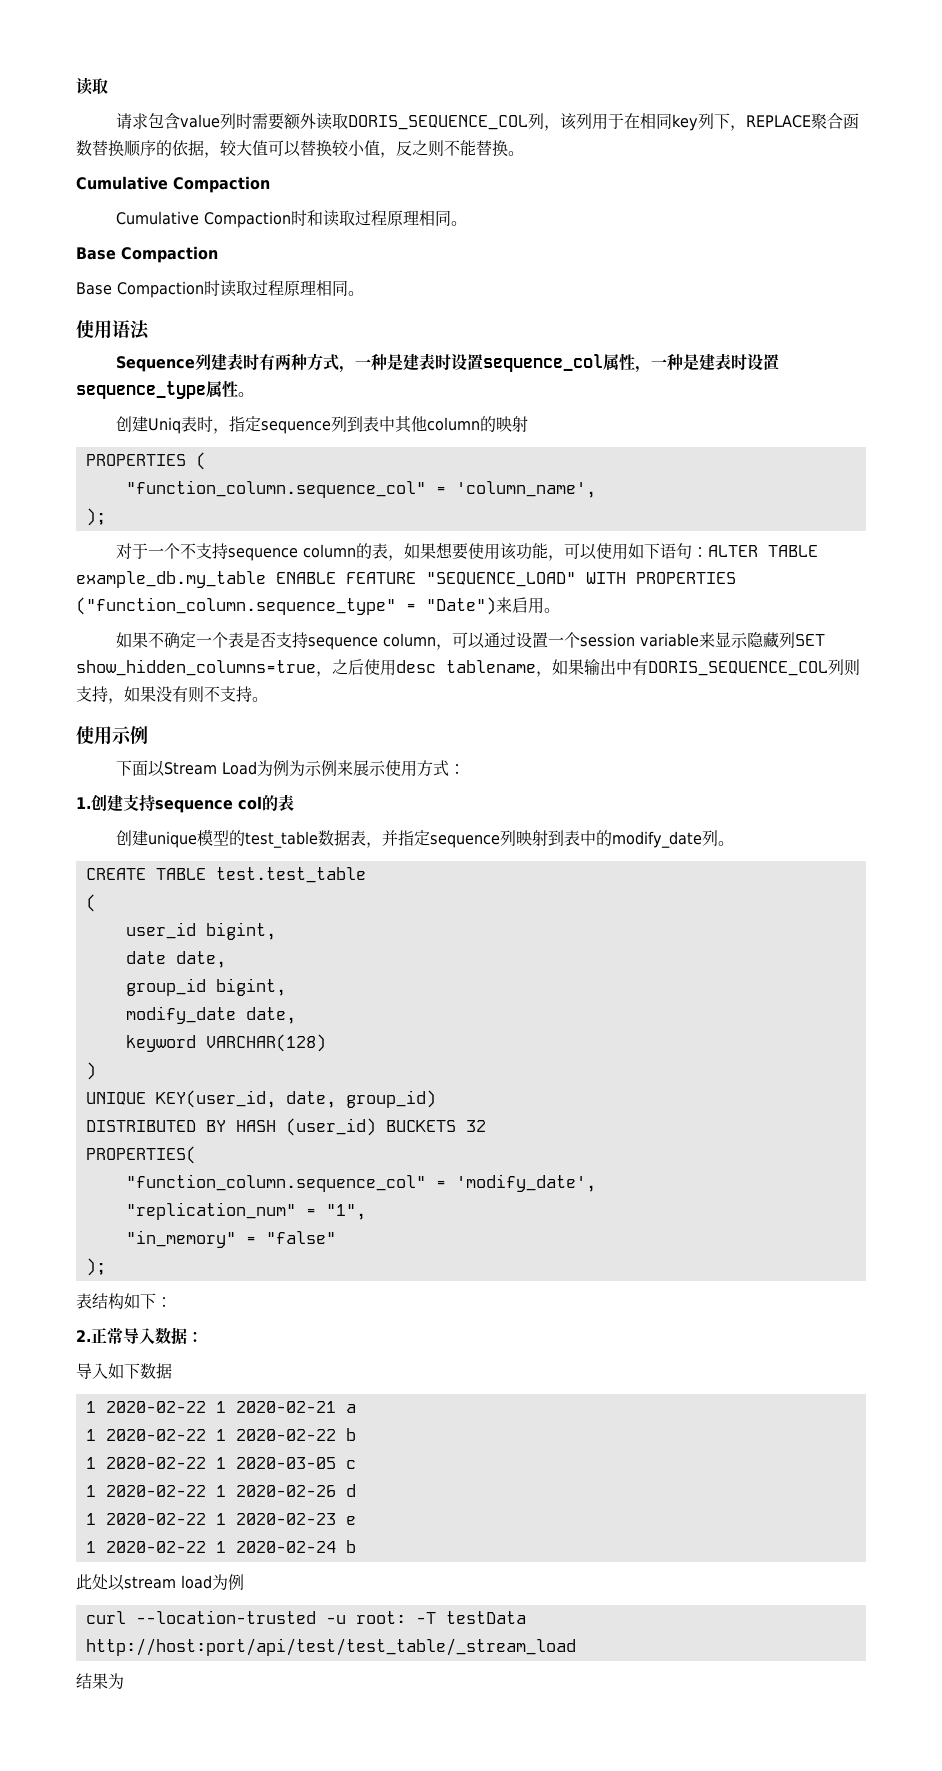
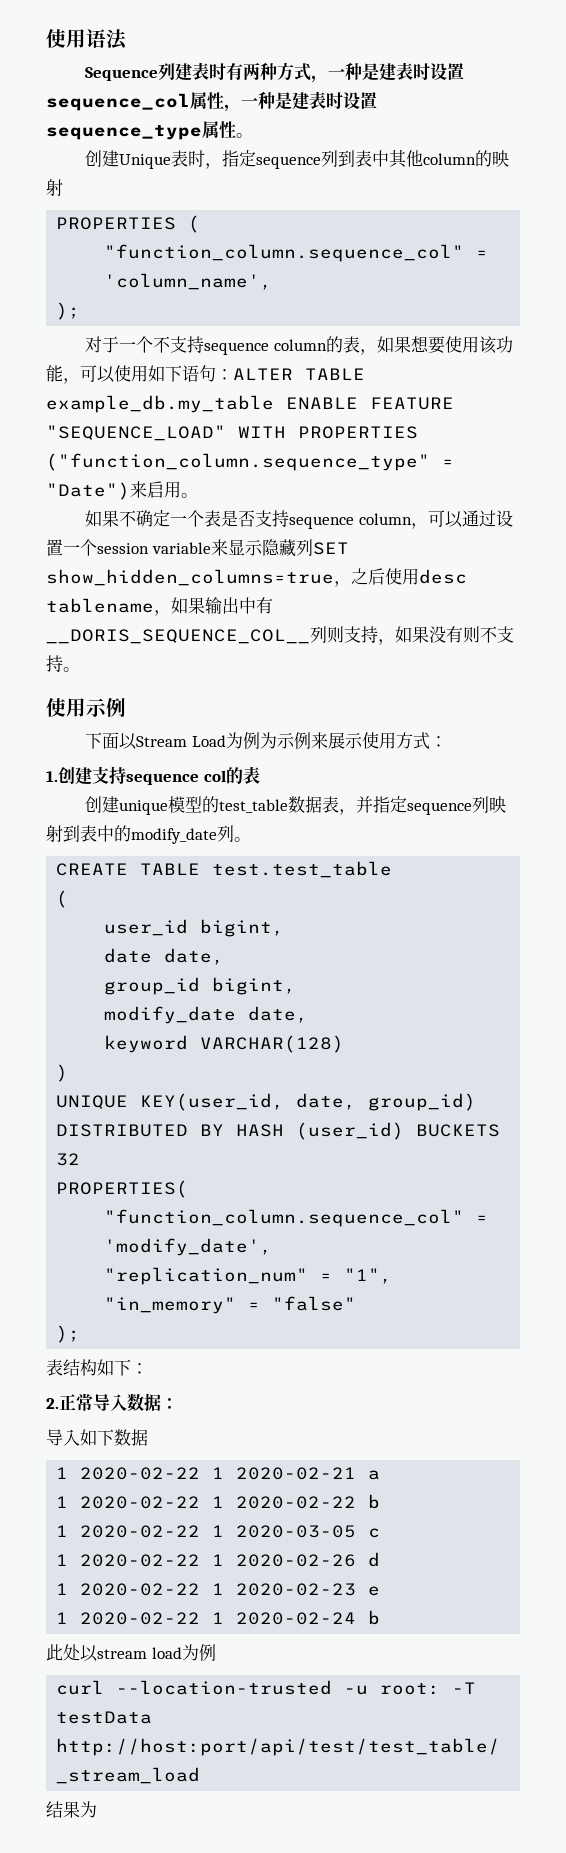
[76,77,108,95] [115,113,859,131] [76,140,524,158] [76,176,270,193] [115,210,467,228] [76,246,218,263] [76,280,364,298] 读取 // 请求包含value列时需要额外读取DORIS_SEQUENCE_COL列，该列用于在相同key列下，REPLACE聚合函数替换顺序的依据，较大值可以替换较小值，反之则不能替换。 // Cumulative Compaction // Cumulative Compaction时和读取过程原理相同。 // Base Compaction // Base Compaction时读取过程原理相同。 // -> (46, 38) none
[147,417,181,434] Uniq -> [118,154,171,169] Unique
[648,661,828,676] DORIS_SEQUENCE_COL -> [46,629,310,644] __DORIS_SEQUENCE_COL__

